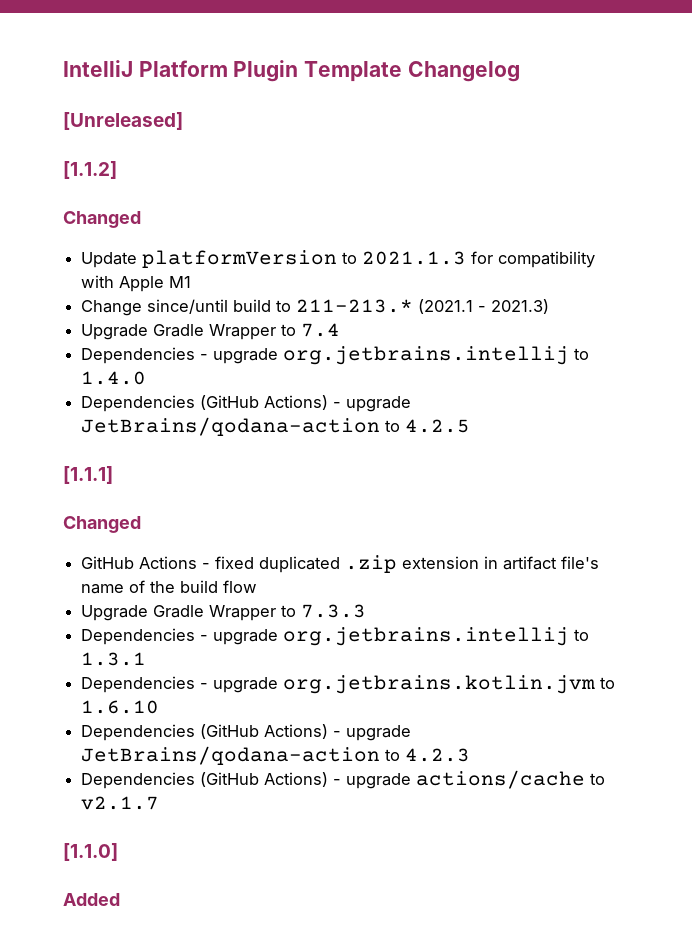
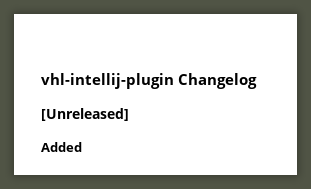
[63,60,520,82] [63,112,183,130] [63,161,117,179] [63,211,141,228] [81,250,596,268] [81,275,192,292] [81,299,550,316] [81,323,341,340] [81,346,590,365] [81,371,147,385] [81,395,412,412] [81,417,471,436] [63,466,113,484] [63,516,141,533] [81,555,600,573] [81,580,258,594] [81,604,367,621] [81,627,590,646] [81,652,147,666] [81,675,616,694] [81,700,160,714] [81,724,412,741] [81,746,471,765] [81,770,606,789] [81,796,160,810] [63,843,118,861] IntelliJ Platform Plugin Template Changelog // [Unreleased] // [1.1.2] // Changed // Update platformVersion to 2021.1.3 for compatibility with Apple M1 // Change since/until build to 211-213.* (2021.1 - 2021.3) // Upgrade Gradle Wrapper to 7.4 // Dependencies - upgrade org.jetbrains.intellij to 1.4.0 // Dependencies (GitHub Actions) - upgrade JetBrains/qodana-action to 4.2.5 // [1.1.1] // Changed // GitHub Actions - fixed duplicated .zip extension in artifact file's name of the build flow // Upgrade Gradle Wrapper to 7.3.3 // Dependencies - upgrade org.jetbrains.intellij to 1.3.1 // Dependencies - upgrade org.jetbrains.kotlin.jvm to 1.6.10 // Dependencies (GitHub Actions) - upgrade JetBrains/qodana-action to 4.2.3 // Dependencies (GitHub Actions) - upgrade actions/cache to v2.1.7 // [1.1.0] -> [41,73,257,89] [41,108,129,121] vhl-intellij-plugin Changelog // [Unreleased]

